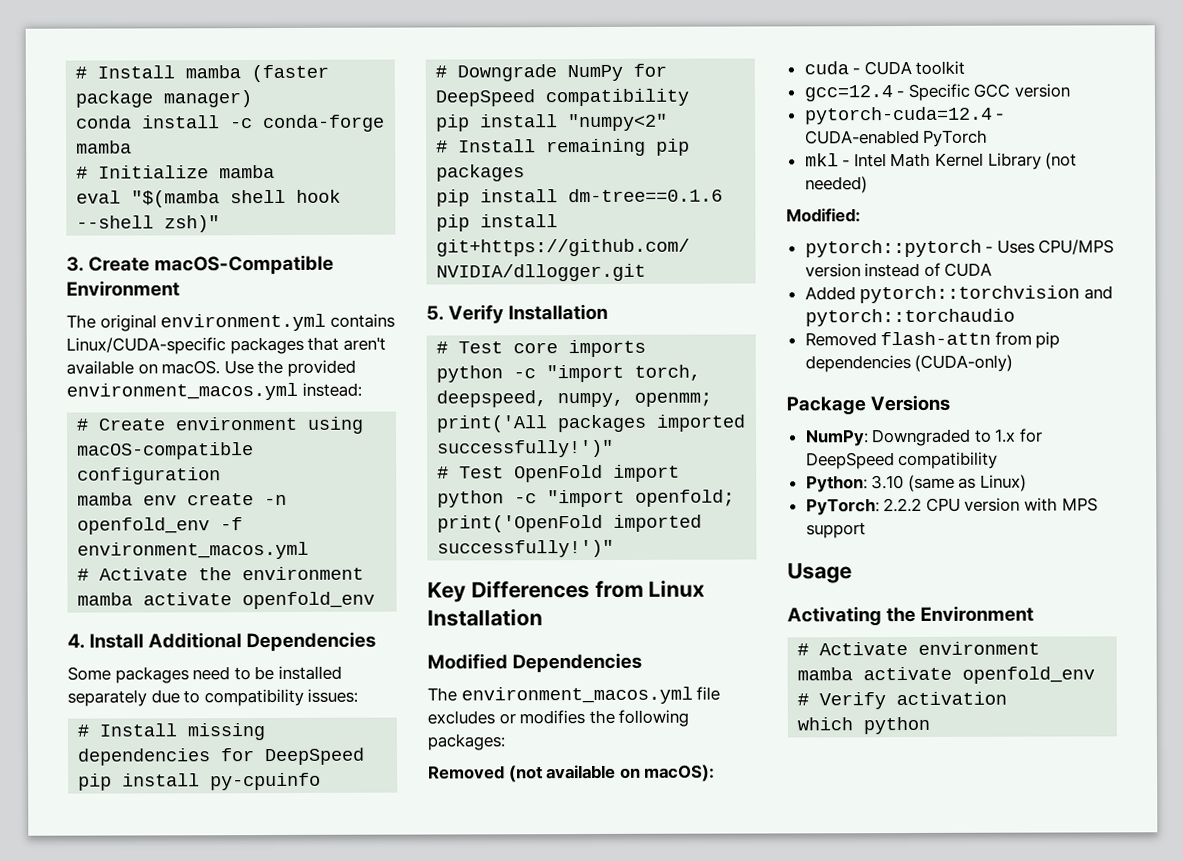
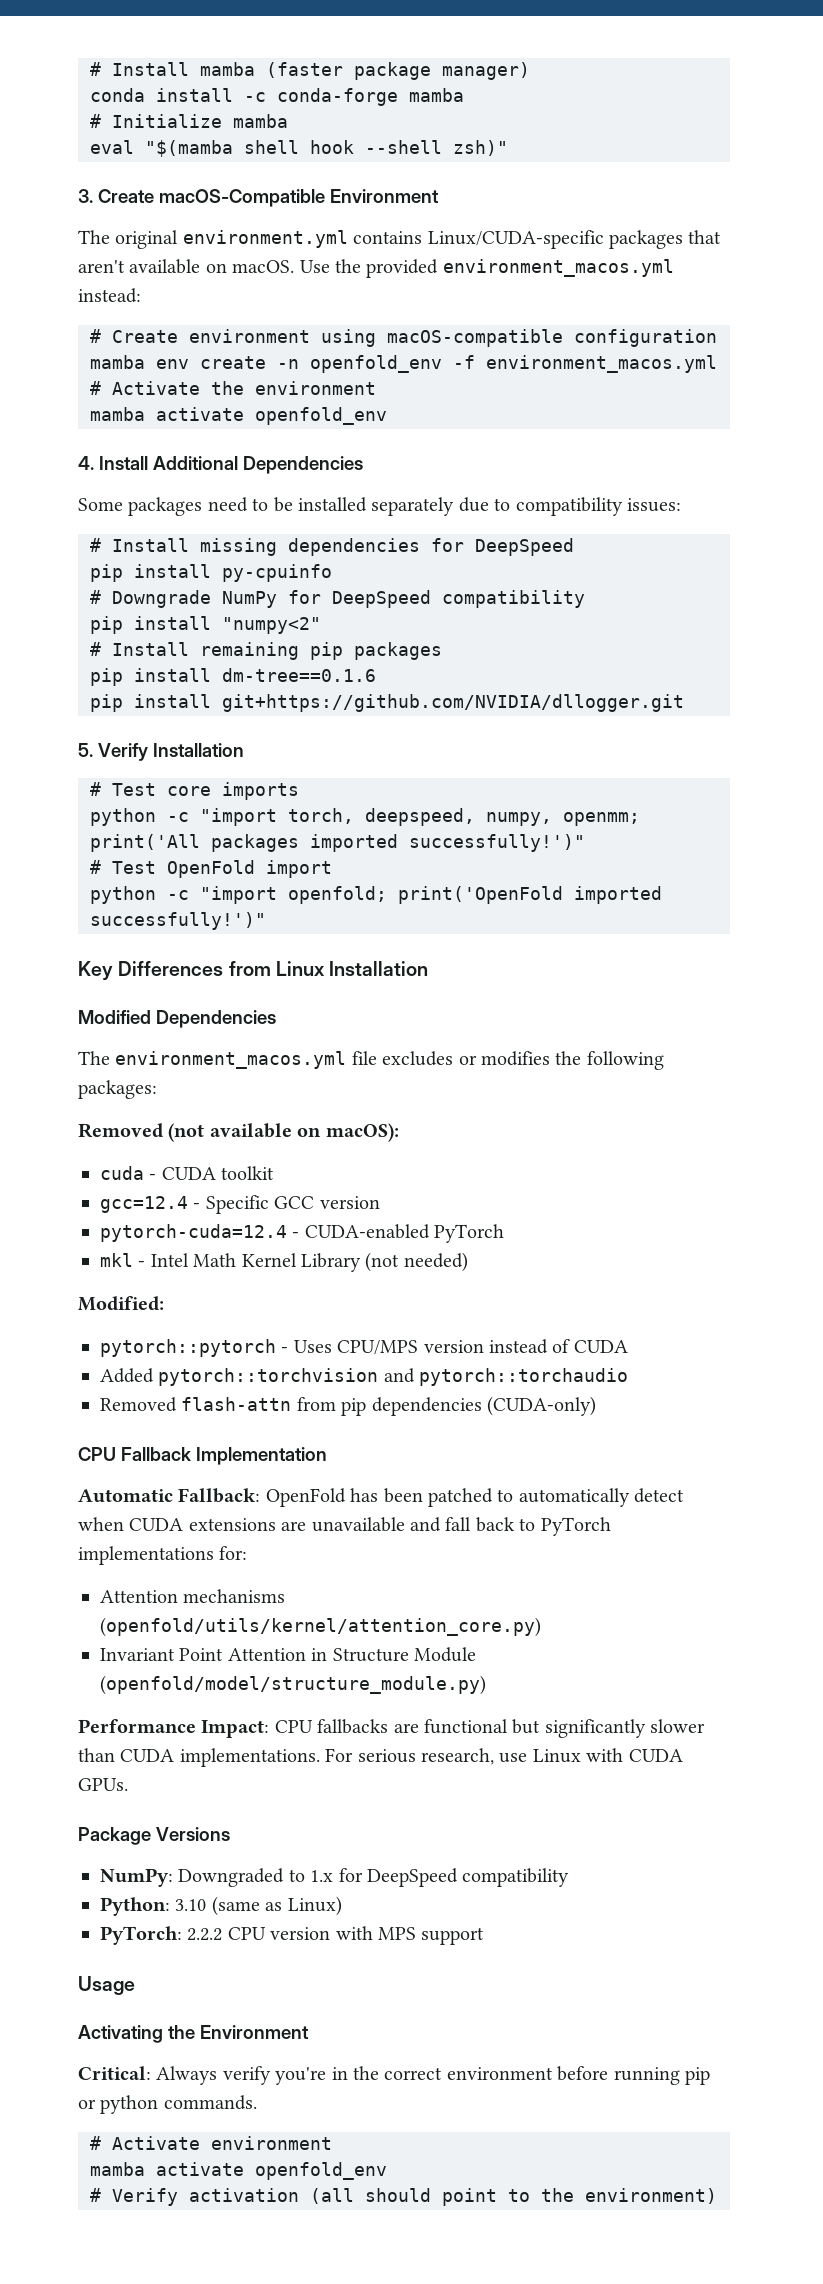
(1014, 363) none -> [78,1447,327,1465] [78,1488,685,1507] [78,1517,611,1536] [78,1546,248,1565] [100,1589,286,1603] [100,1617,541,1637] [100,1647,476,1662] [100,1675,486,1695] [78,1719,706,1738] [78,1748,683,1767] [78,1778,128,1791] // CPU Fallback Implementation // Automatic Fallback: OpenFold has been patched to automatically detect when CUDA extensions are unavailable and fall back to PyTorch implementations for: // Attention mechanisms (openfold/utils/kernel/attention_core.py) // Invariant Point Attention in Structure Module (openfold/model/structure_module.py) // Performance Impact: CPU fallbacks are functional but significantly slower than CUDA implementations. For serious research, use Linux with CUDA GPUs.
(1035, 613) none -> [78,2066,710,2085] [78,2095,257,2114] // Critical: Always verify you're in the correct environment before running pip or python commands.
[797,716,931,735] // which python -> [310,2188,717,2206] (all should point to the environment)

